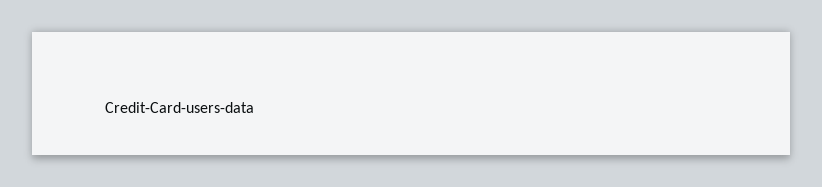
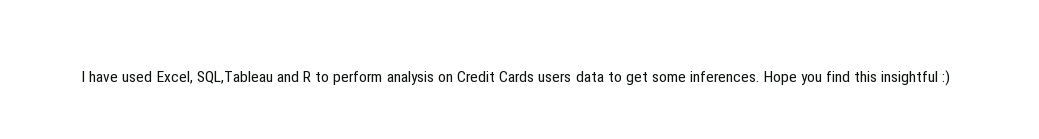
[105,102,254,113] Credit-Card-users-data -> [81,70,951,86] I have used Excel, SQL,Tableau and R to perform analysis on Credit Cards users data to get some inferences. Hope you find this insightful :)

